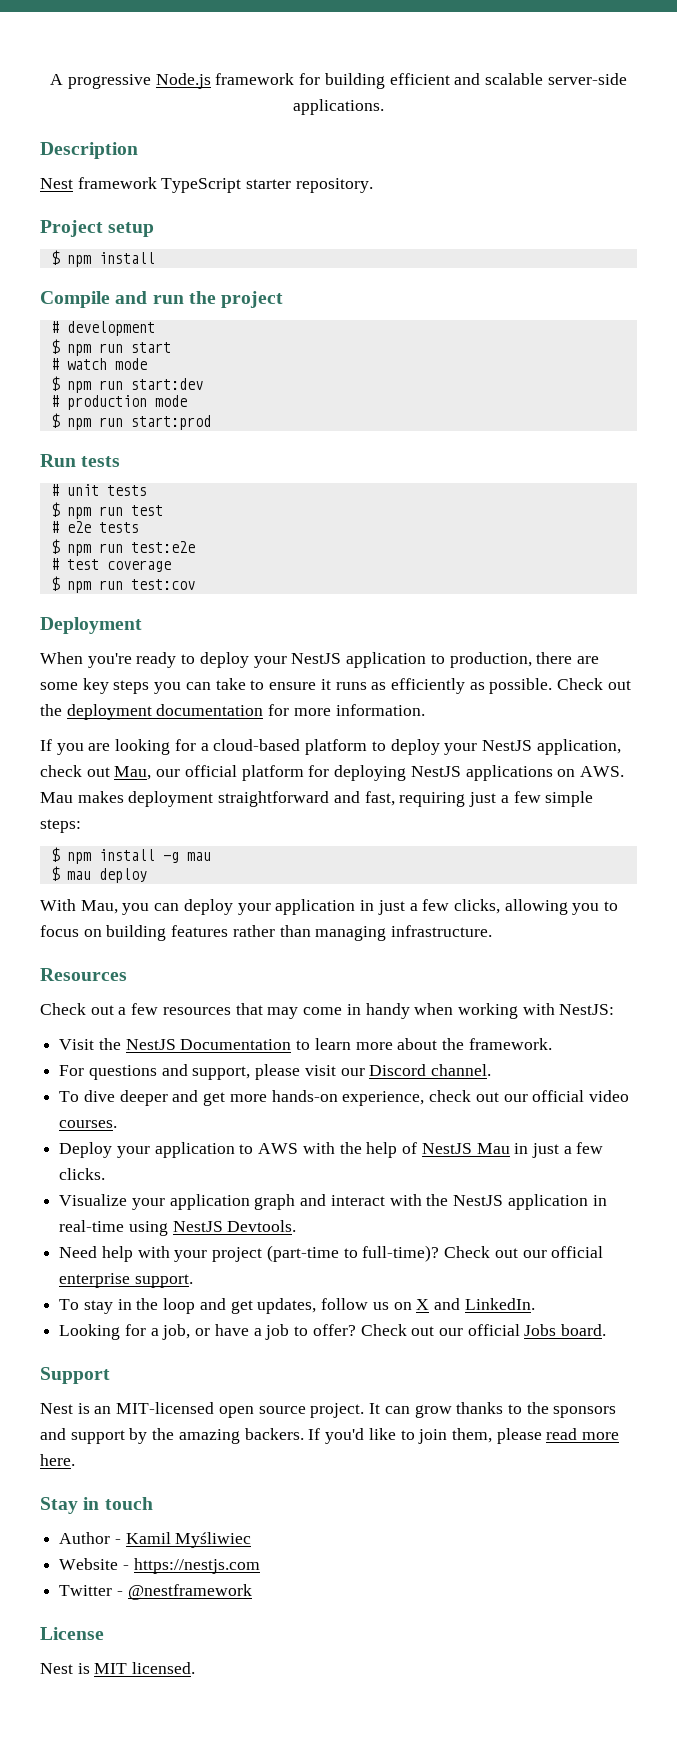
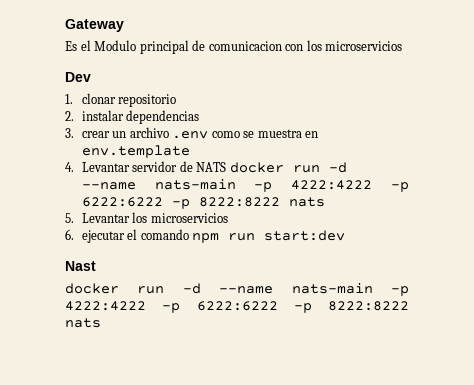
[50,73,627,89] [293,99,384,115] [40,142,138,159] [40,177,373,193] [40,220,155,237] [50,250,155,267] [40,291,284,308] [50,321,155,336] [50,339,171,356] [50,358,147,370] [50,376,203,393] [50,395,187,410] [50,413,211,430] [40,454,121,467] [50,484,147,496] [50,502,163,519] [50,521,139,533] [50,539,195,556] [50,558,171,572] [50,576,195,593] [40,617,142,634] [40,652,599,668] [40,678,631,694] [40,704,425,720] [40,739,621,755] [40,765,624,781] [40,791,594,807] [40,819,81,833] [50,847,211,864] [50,866,147,883] [40,899,619,915] [40,925,493,941] [40,968,127,981] [40,1003,615,1019] [59,1038,552,1050] [59,1064,492,1080] [59,1090,629,1106] [59,1120,118,1128] [59,1142,604,1158] [59,1168,106,1180] [59,1194,607,1210] [59,1220,297,1236] [59,1245,604,1262] [59,1273,193,1288] [59,1298,535,1314] [59,1324,607,1340] [40,1367,110,1384] [40,1402,617,1418] [40,1428,620,1444] [40,1454,75,1466] [40,1497,153,1514] [59,1532,252,1548] [59,1558,260,1574] [59,1584,252,1600] [40,1627,104,1640] [40,1662,196,1674] A progressive Node.js framework for building efficient and scalable server-side applications. // Description // Nest framework TypeScript starter repository. // Project setup // $ npm install // Compile and run the project // # development // $ npm run start // # watch mode // $ npm run start:dev // # production mode // $ npm run start:prod // Run tests // # unit tests // $ npm run test // # e2e tests // $ npm run test:e2e // # test coverage // $ npm run test:cov // Deployment // When you're ready to deploy your NestJS application to production, there are some key steps you can take to ensure it runs as efficiently as possible. Check out the deployment documentation for more information. // If you are looking for a cloud-based platform to deploy your NestJS application, check out Mau, our official platform for deploying NestJS applications on AWS. Mau makes deployment straightforward and fast, requiring just a few simple steps: // $ npm install -g mau // $ mau deploy // With Mau, you can deploy your application in just a few clicks, allowing you to focus on building features rather than managing infrastructure. // Resources // Check out a few resources that may come in handy when working with NestJS: // Visit the NestJS Documentation to learn more about the framework. // For questions and support, please visit our Discord channel. // To dive deeper and get more hands-on experience, check out our official video courses. // Deploy your application to AWS with the help of NestJS Mau in just a few clicks. // Visualize your application graph and interact with the NestJS application in real-time using NestJS Devtools. // Need help with your project (part-time to full-time)? Check out our official enterprise support. // To stay in the loop and get updates, follow us on X and LinkedIn. // Looking for a job, or have a job to offer? Check out our official Jobs board. // Support // Nest is an MIT-licensed open source project. It can grow thanks to the sponsors and support by the amazing backers. If you'd like to join them, please read more here. // Stay in touch // Author - Kamil Myśliwiec // Website - https://nestjs.com // Twitter - @nestframework // License // Nest is MIT licensed. -> [65,19,124,32] [65,40,403,54] [65,72,91,82] [65,93,177,107] [65,110,200,124] [65,127,319,139] [81,145,190,158] [65,161,347,173] [81,179,409,192] [81,197,325,209] [65,212,228,223] [65,229,346,243] [65,261,96,271] [65,283,409,296] [65,301,409,313] [65,318,101,328] Gateway // Es el Modulo principal de comunicacion con los microservicios // Dev // 1. clonar repositorio // 2. instalar dependencias // 3. crear un archivo .env como se muestra en env.template // 4. Levantar servidor de NATS docker run -d --name nats-main -p 4222:4222 -p 6222:6222 -p 8222:8222 nats // 5. Levantar los microservicios // 6. ejecutar el comando npm run start:dev // Nast // docker run -d --name nats-main -p 4222:4222 -p 6222:6222 -p 8222:8222 nats

